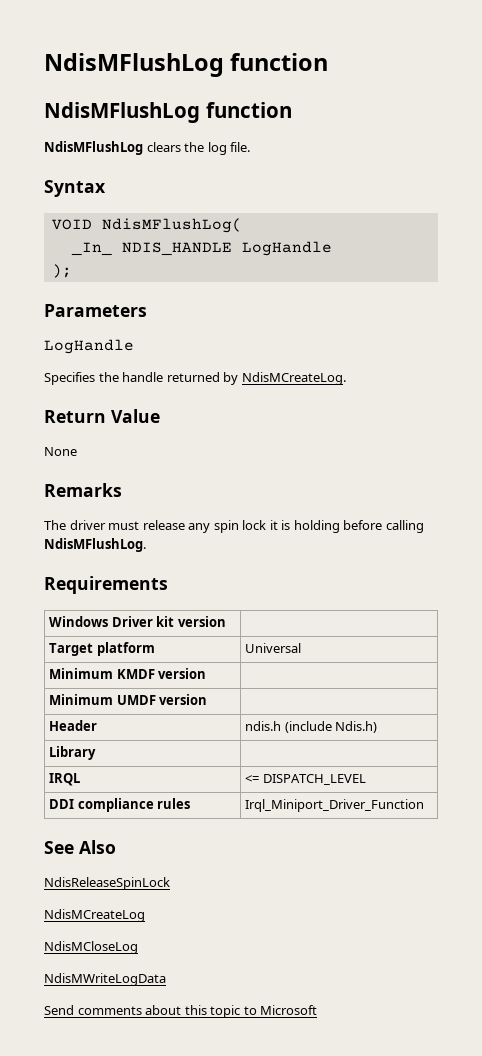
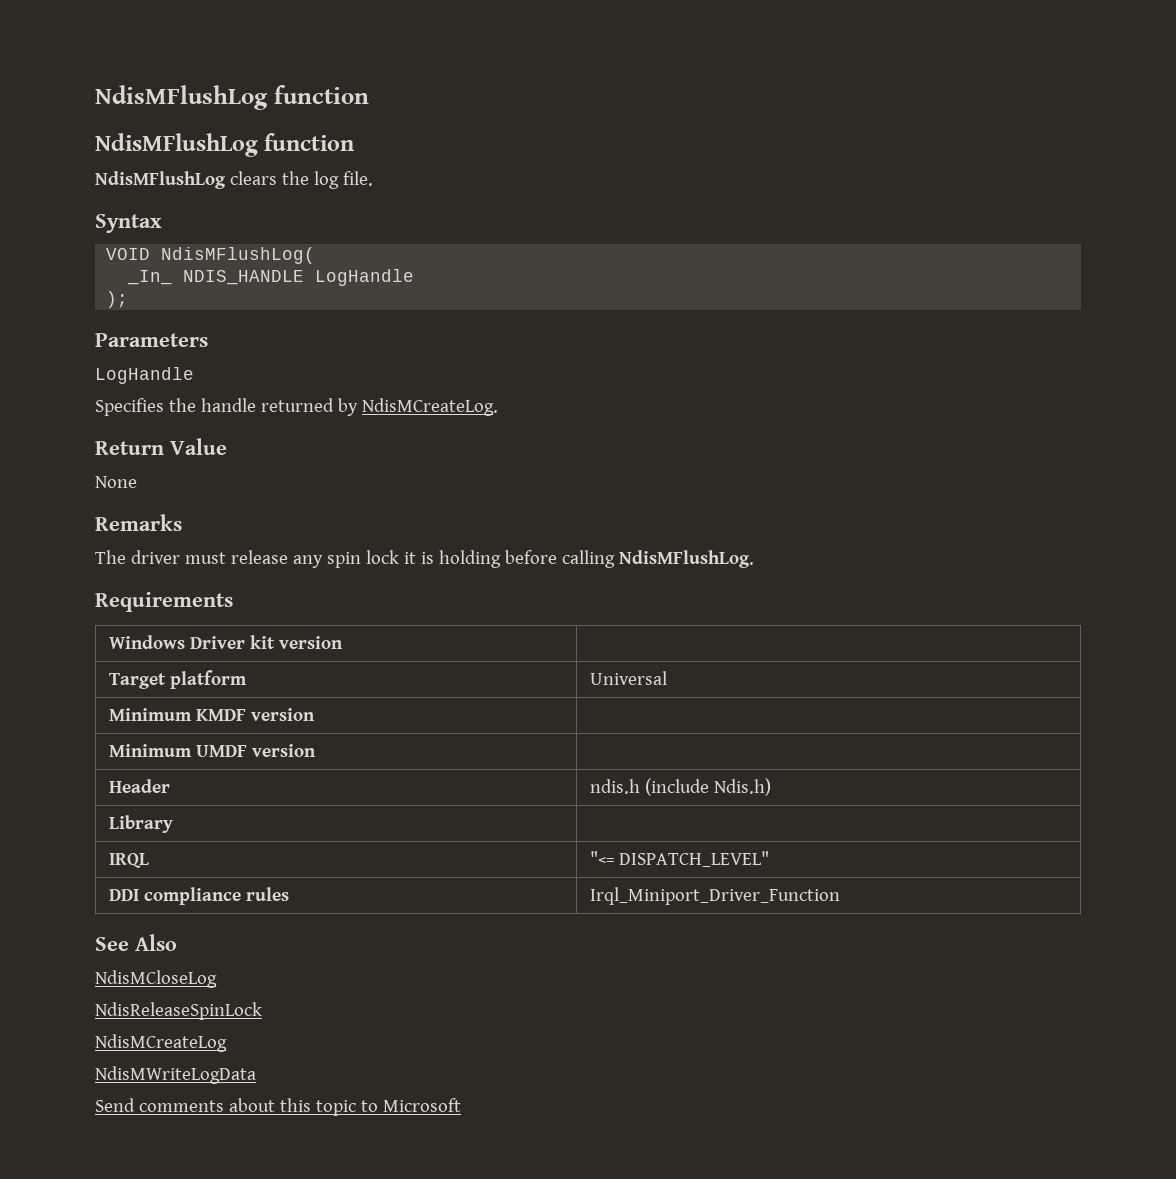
[245,774,366,785] <= DISPATCH_LEVEL -> [589,851,769,867] "<= DISPATCH_LEVEL"
(116, 847) none -> [95,970,217,988] // NdisMCloseLog
[44,941,138,954] // NdisMCloseLog -> (227, 1043) none

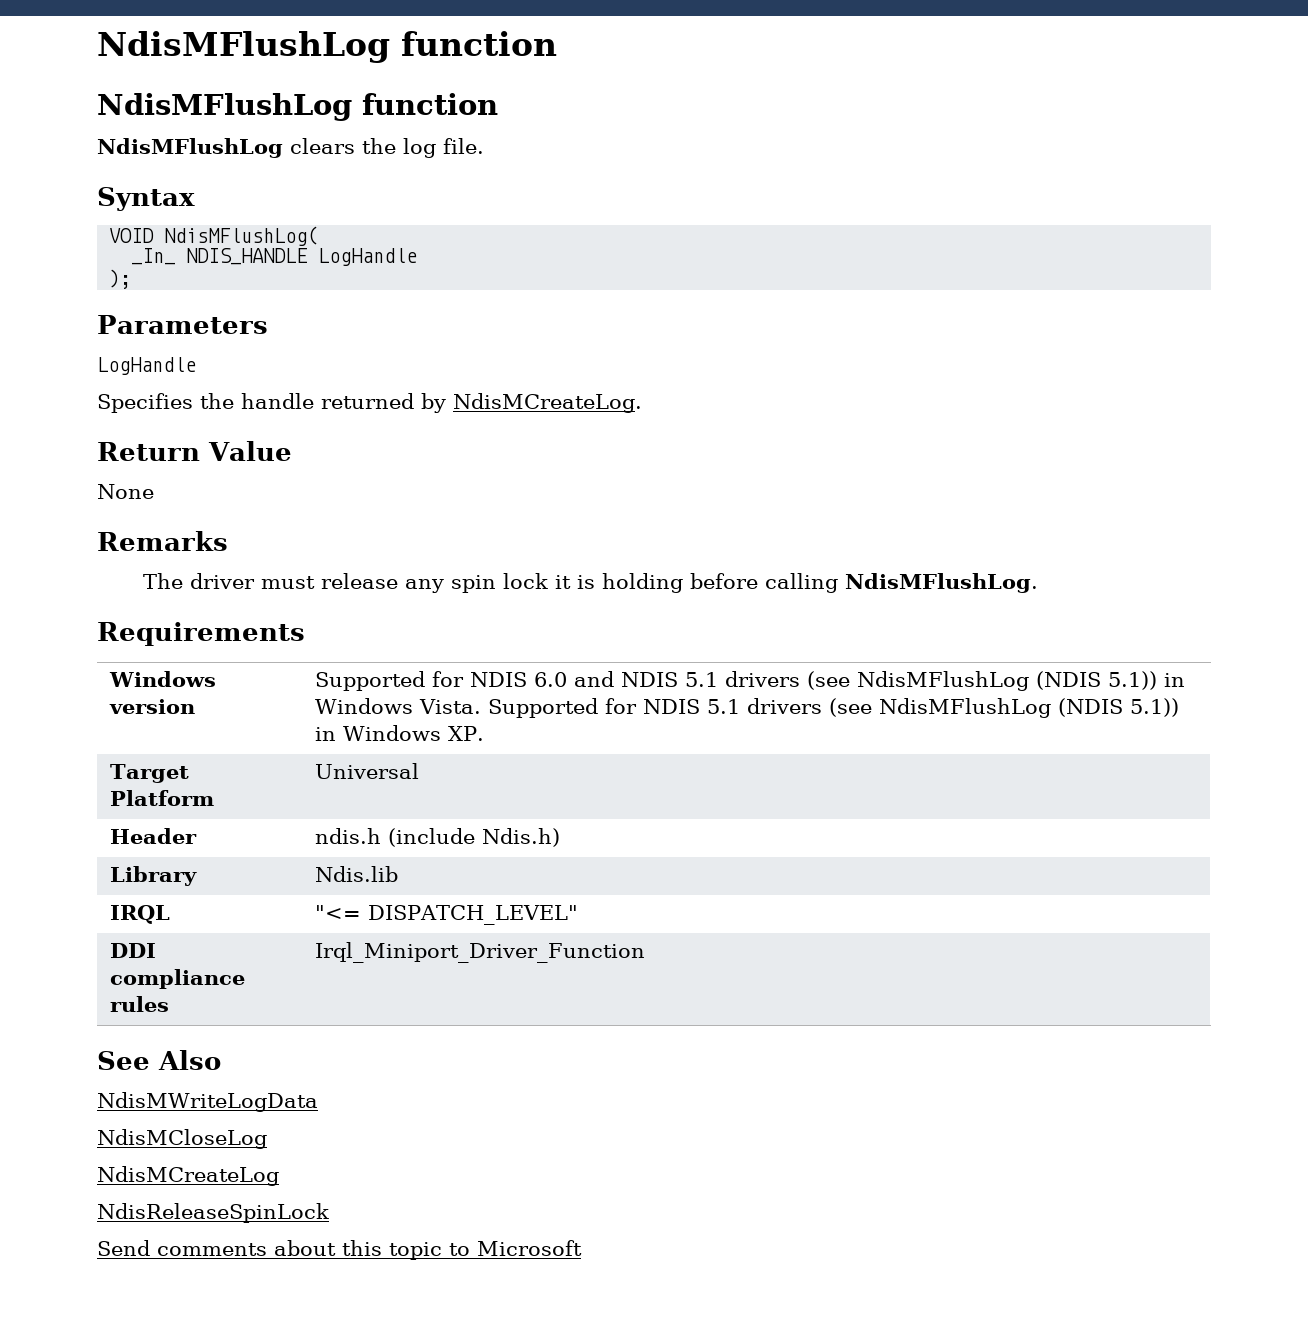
[189,635,343,649] Driver kit version | -> [109,699,196,714] [315,671,1186,691] [315,698,1180,718] [315,725,485,741] version | Supported for NDIS 6.0 and NDIS 5.1 drivers (see NdisMFlushLog (NDIS 5.1)) in Windows Vista. Supported for NDIS 5.1 drivers (see NdisMFlushLog (NDIS 5.1)) in Windows XP.
[169,670,247,689] platform -> [110,790,215,806] Platform
[108,708,315,721] [108,744,316,757] // Minimum KMDF version | // Minimum UMDF version | -> (420, 771) none
(173, 824) none -> [315,866,399,882] Ndis.lib
(177, 942) none -> [97,1092,318,1112] // NdisMWriteLogData
[95,1002,262,1020] // NdisReleaseSpinLock -> (267, 1139) none
[95,1066,256,1084] NdisMWriteLogData -> [97,1203,329,1223] NdisReleaseSpinLock

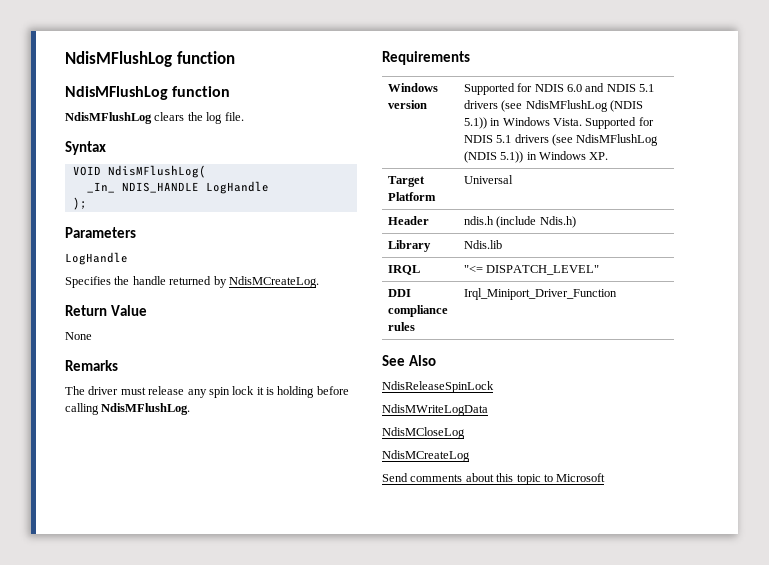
(221, 1060) none -> [382,381,494,393] // NdisReleaseSpinLock
[97,1203,329,1223] // NdisReleaseSpinLock -> (470, 456) none

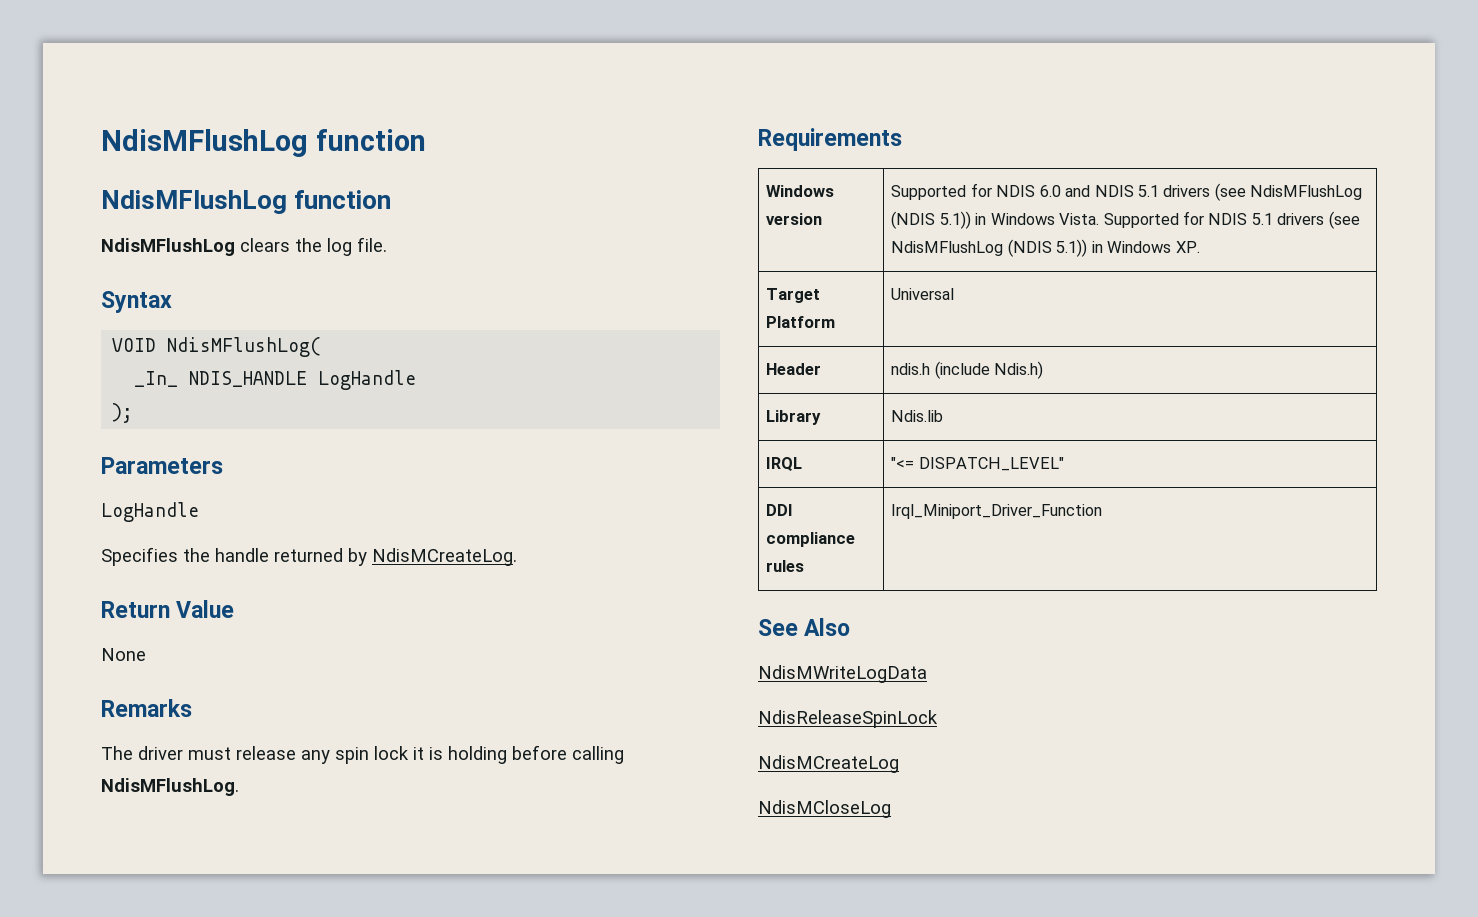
[382,381,494,393] // NdisReleaseSpinLock -> (851, 627) none
[382,427,465,439] NdisMCloseLog -> [758,710,938,728] NdisReleaseSpinLock
[382,473,606,485] Send comments about this topic to Microsoft -> [758,800,891,818] NdisMCloseLog

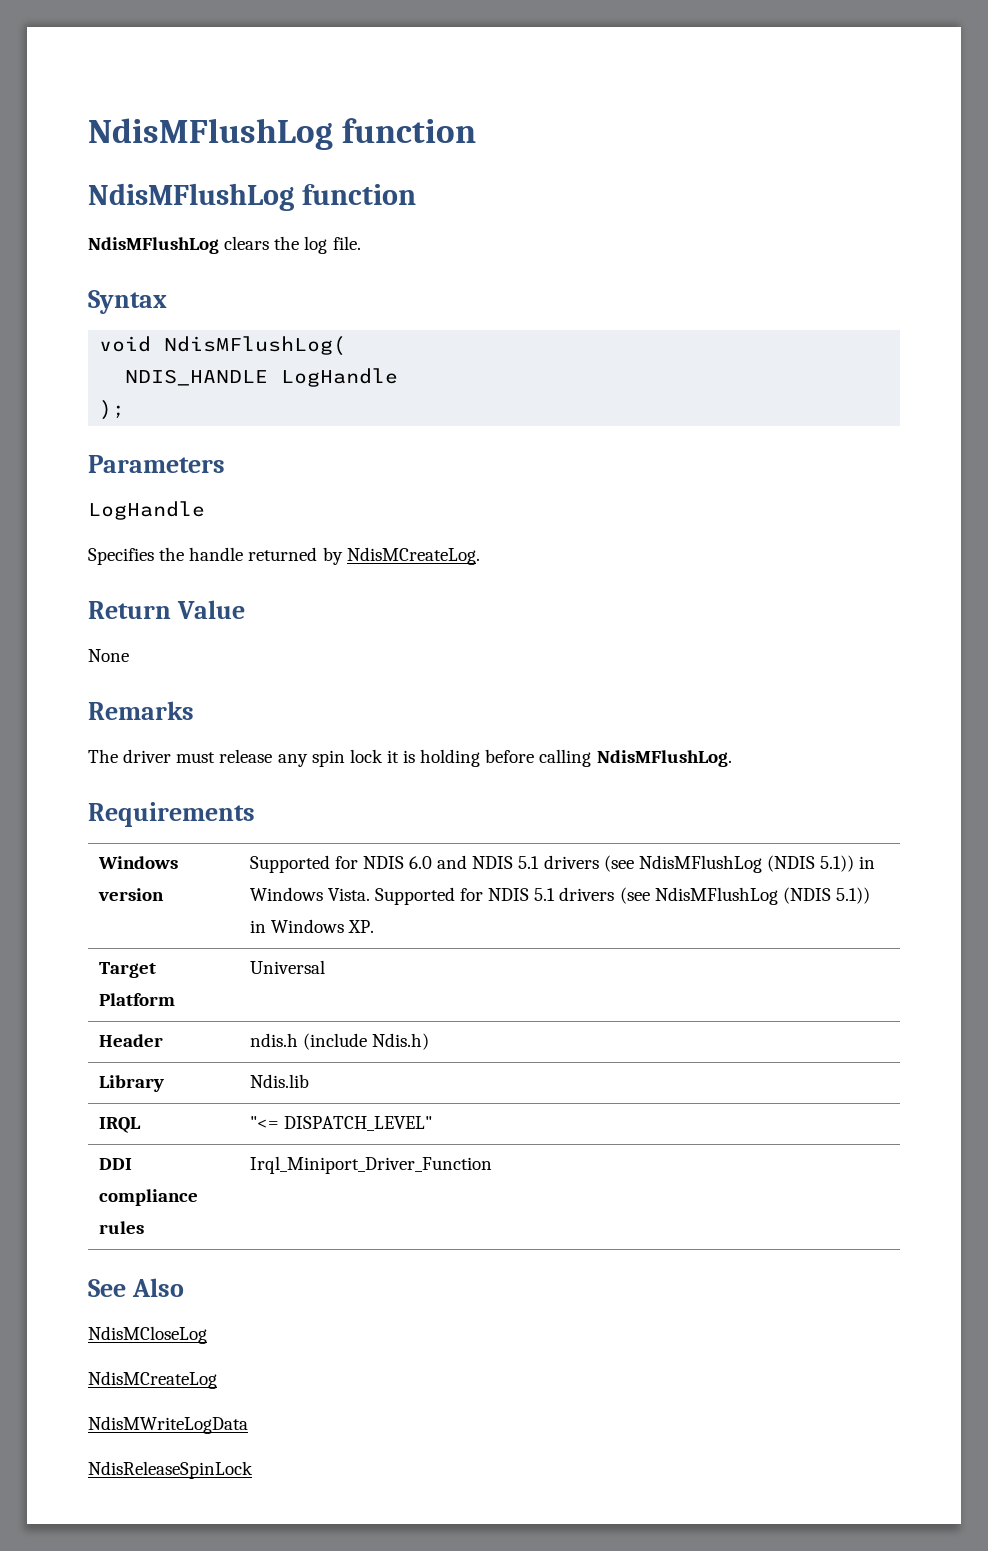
[112,338,157,352] VOID -> [99,336,152,352] void
[134,371,179,387] _In_ -> (347, 346) none
(851, 627) none -> [88,1326,207,1344] [88,1371,217,1389] // NdisMCloseLog // NdisMCreateLog
[758,755,899,773] [758,800,891,818] // NdisMCreateLog // NdisMCloseLog -> (253, 1470) none

